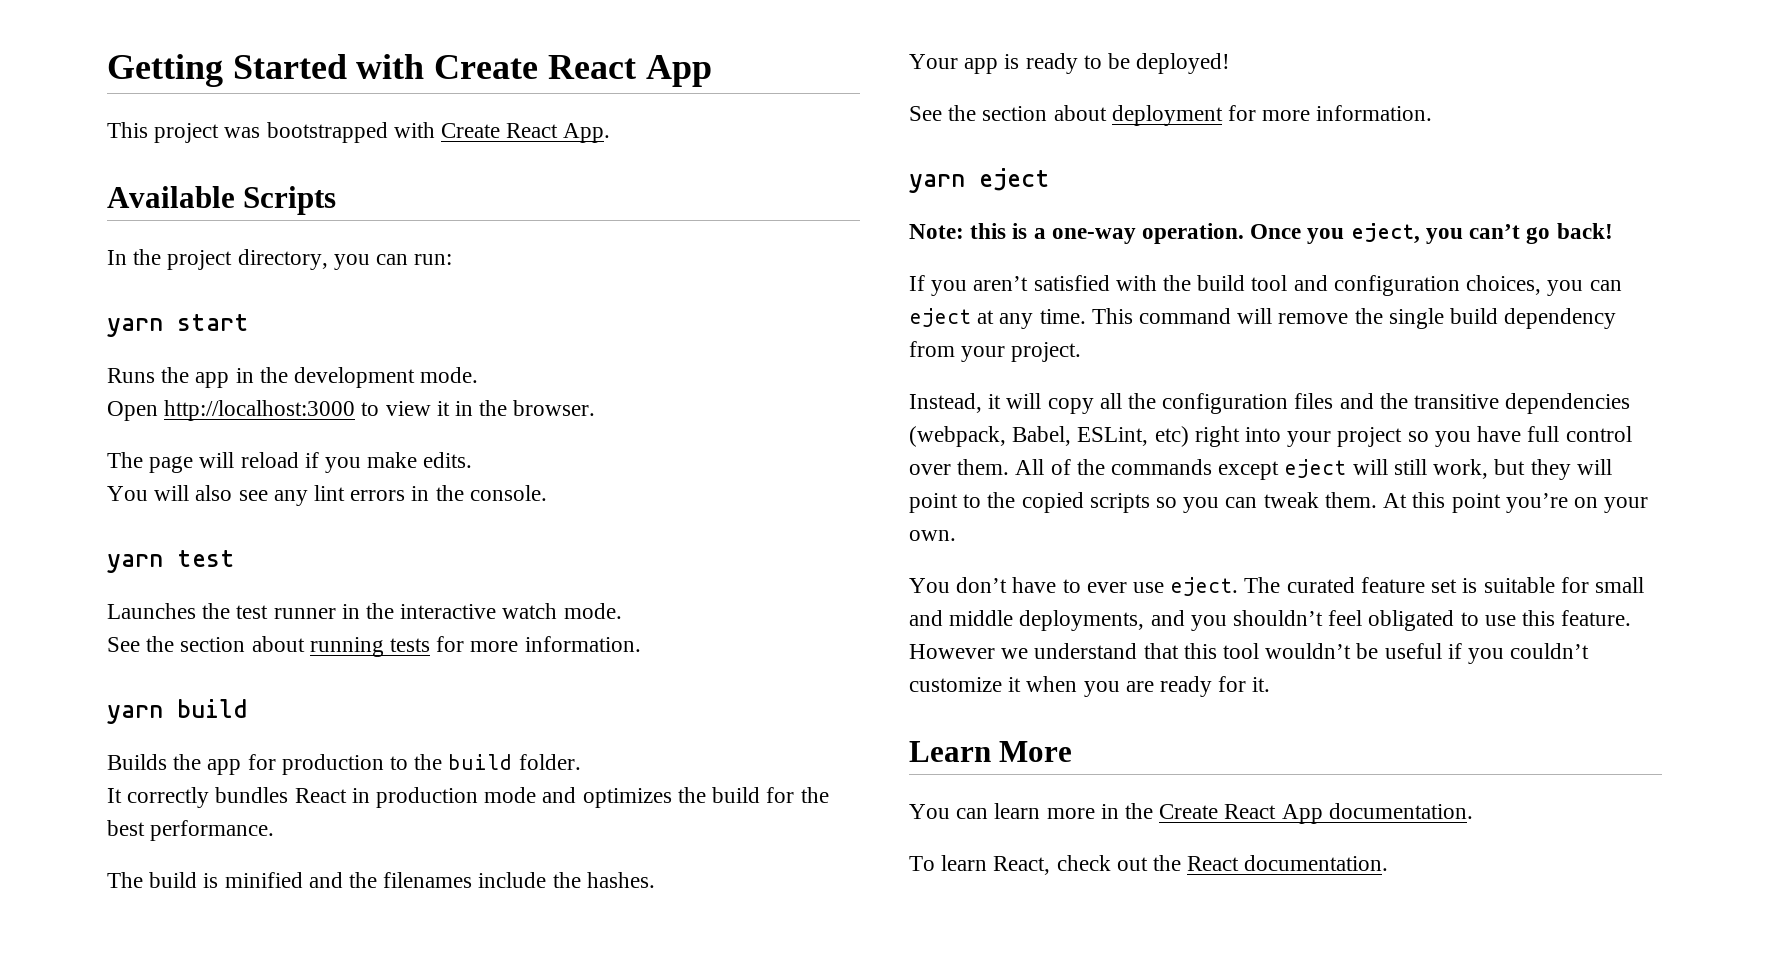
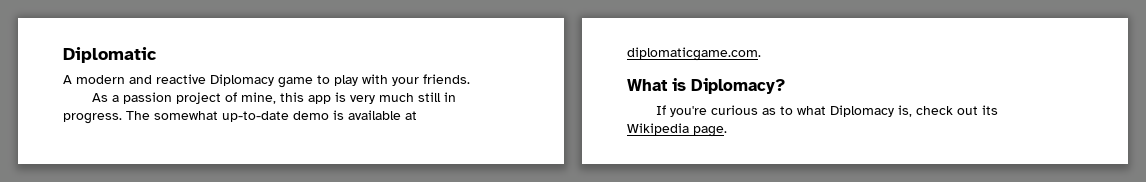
[107,54,712,87] [107,122,611,143] [107,186,337,215] [107,249,453,270] [107,314,249,337] [107,367,479,388] [107,400,596,421] [107,452,473,473] [107,485,547,506] [107,550,235,573] [107,603,622,619] [107,636,641,657] [107,699,247,724] [107,754,581,775] [107,787,829,808] [107,820,275,841] [107,872,655,888] [909,53,1231,74] [909,105,1433,126] [909,168,1050,193] [909,223,1613,244] [909,275,1622,296] [909,308,1617,329] [909,341,1082,362] [909,393,1631,414] [909,426,1632,447] [909,459,1612,480] [909,492,1649,513] [909,530,956,541] [909,577,1644,596] [909,610,1632,631] [909,643,1590,664] [909,676,1271,697] [909,741,1073,762] [909,803,1473,824] [909,855,1389,875] Getting Started with Create React App // This project was bootstrapped with Create React App. // Available Scripts // In the project directory, you can run: // yarn start // Runs the app in the development mode. // Open http://localhost:3000 to view it in the browser. // The page will reload if you make edits. // You will also see any lint errors in the console. // yarn test // Launches the test runner in the interactive watch mode. // See the section about running tests for more information. // yarn build // Builds the app for production to the build folder. // It correctly bundles React in production mode and optimizes the build for the best performance. // The build is minified and the filenames include the hashes. // Your app is ready to be deployed! // See the section about deployment for more information. // yarn eject // Note: this is a one-way operation. Once you eject, you can’t go back! // If you aren’t satisfied with the build tool and configuration choices, you can eject at any time. This command will remove the single build dependency from your project. // Instead, it will copy all the configuration files and the transitive dependencies (webpack, Babel, ESLint, etc) right into your project so you have full control over them. All of the commands except eject will still work, but they will point to the copied scripts so you can tweak them. At this point you’re on your own. // You don’t have to ever use eject. The curated feature set is suitable for small and middle deployments, and you shouldn’t feel obligated to use this feature. However we understand that this tool wouldn’t be useful if you couldn’t customize it when you are ready for it. // Learn More // You can learn more in the Create React App documentation. // To learn React, check out the React documentation. -> [63,47,157,63] [63,74,470,88] [91,92,456,104] [63,110,417,124] [627,47,761,61] [627,78,785,94] [655,105,998,117] [627,123,727,137] Diplomatic // A modern and reactive Diplomacy game to play with your friends. // As a passion project of mine, this app is very much still in progress. The somewhat up-to-date demo is available at diplomaticgame.com. // What is Diplomacy? // If you're curious as to what Diplomacy is, check out its Wikipedia page.

